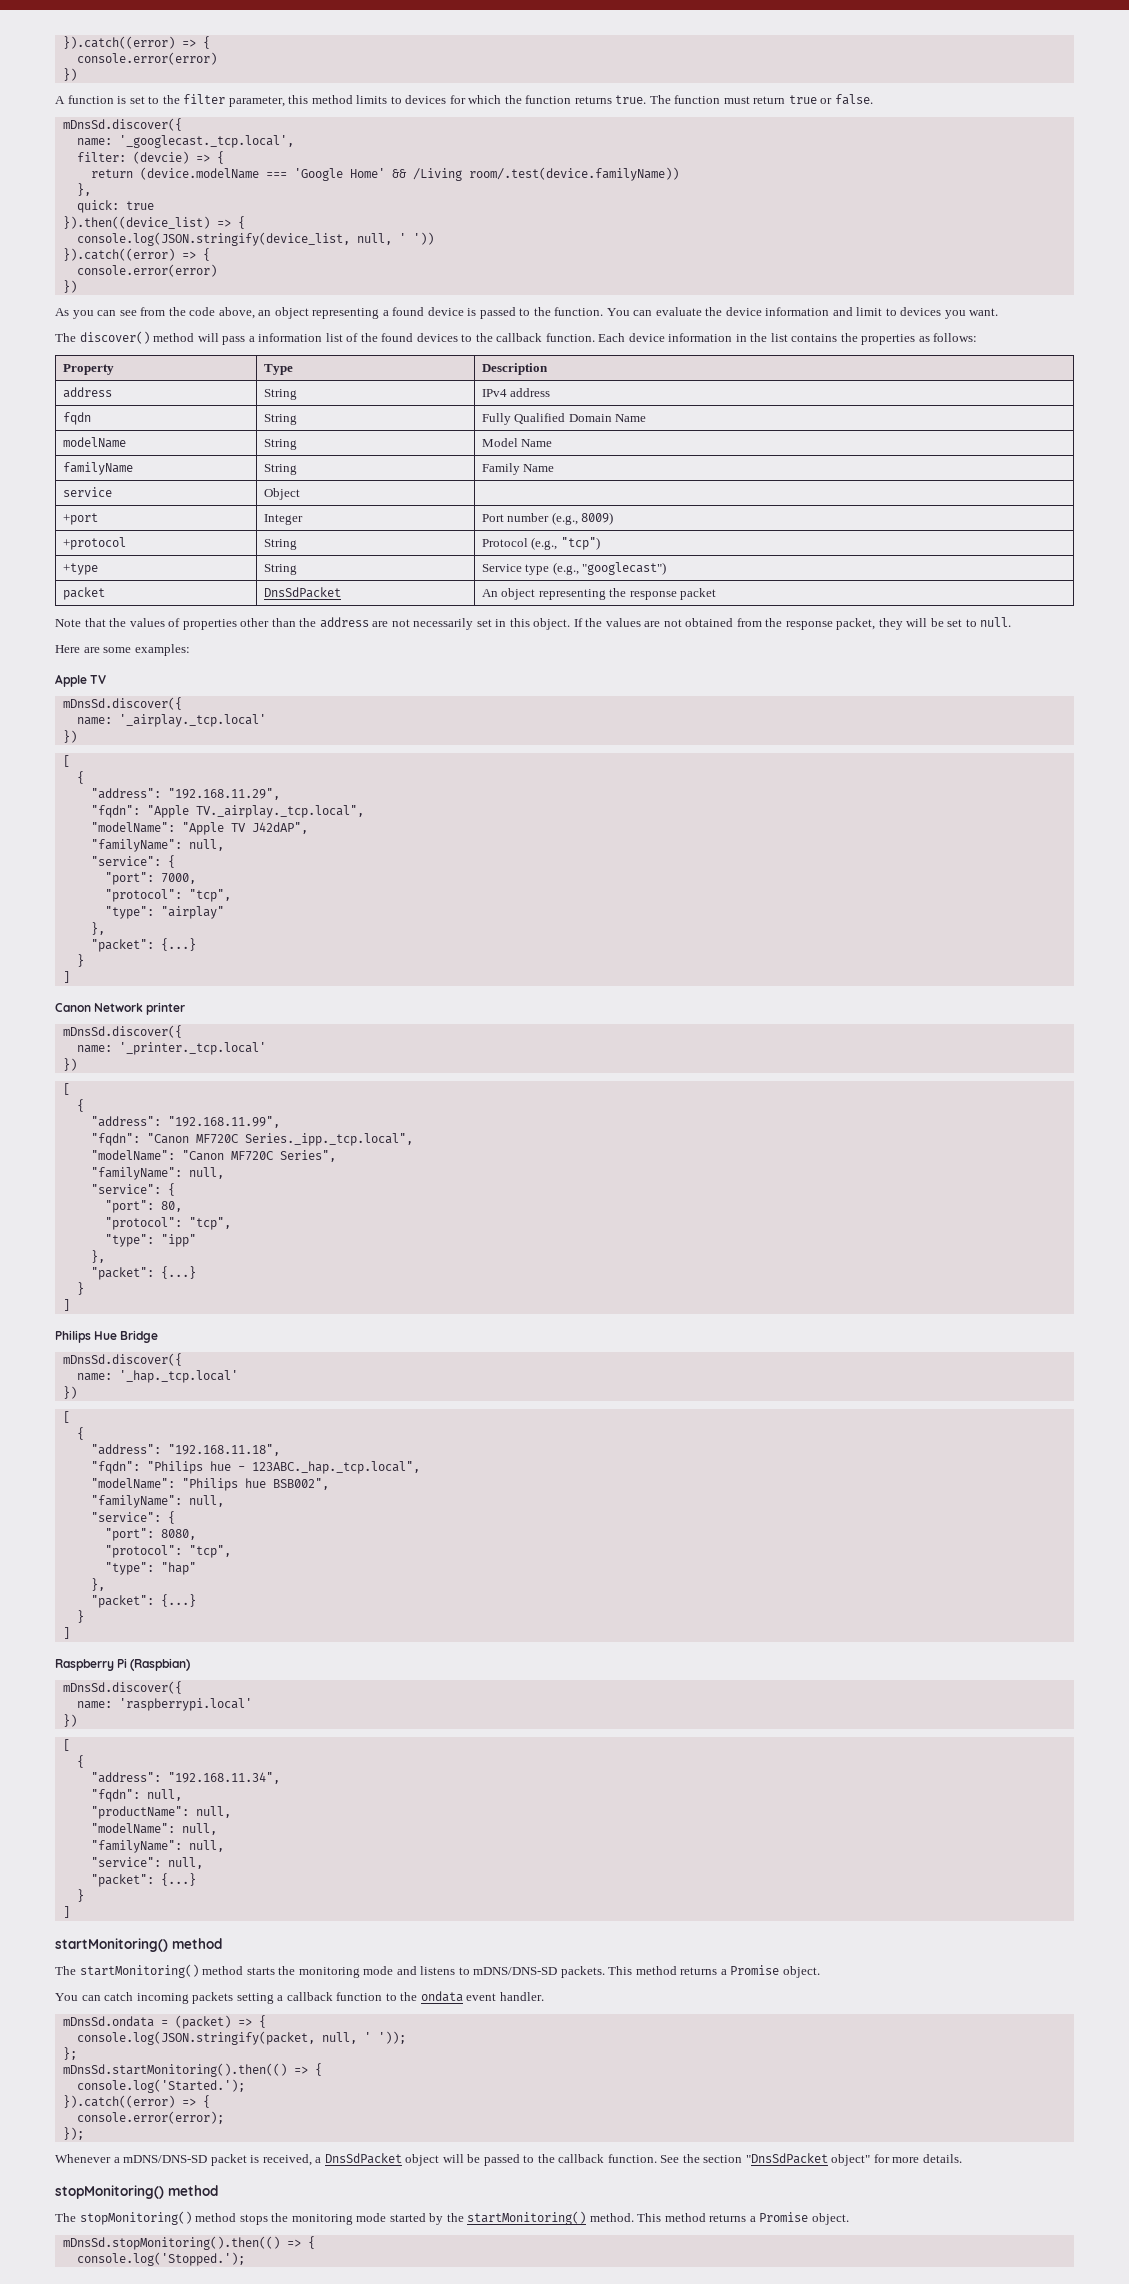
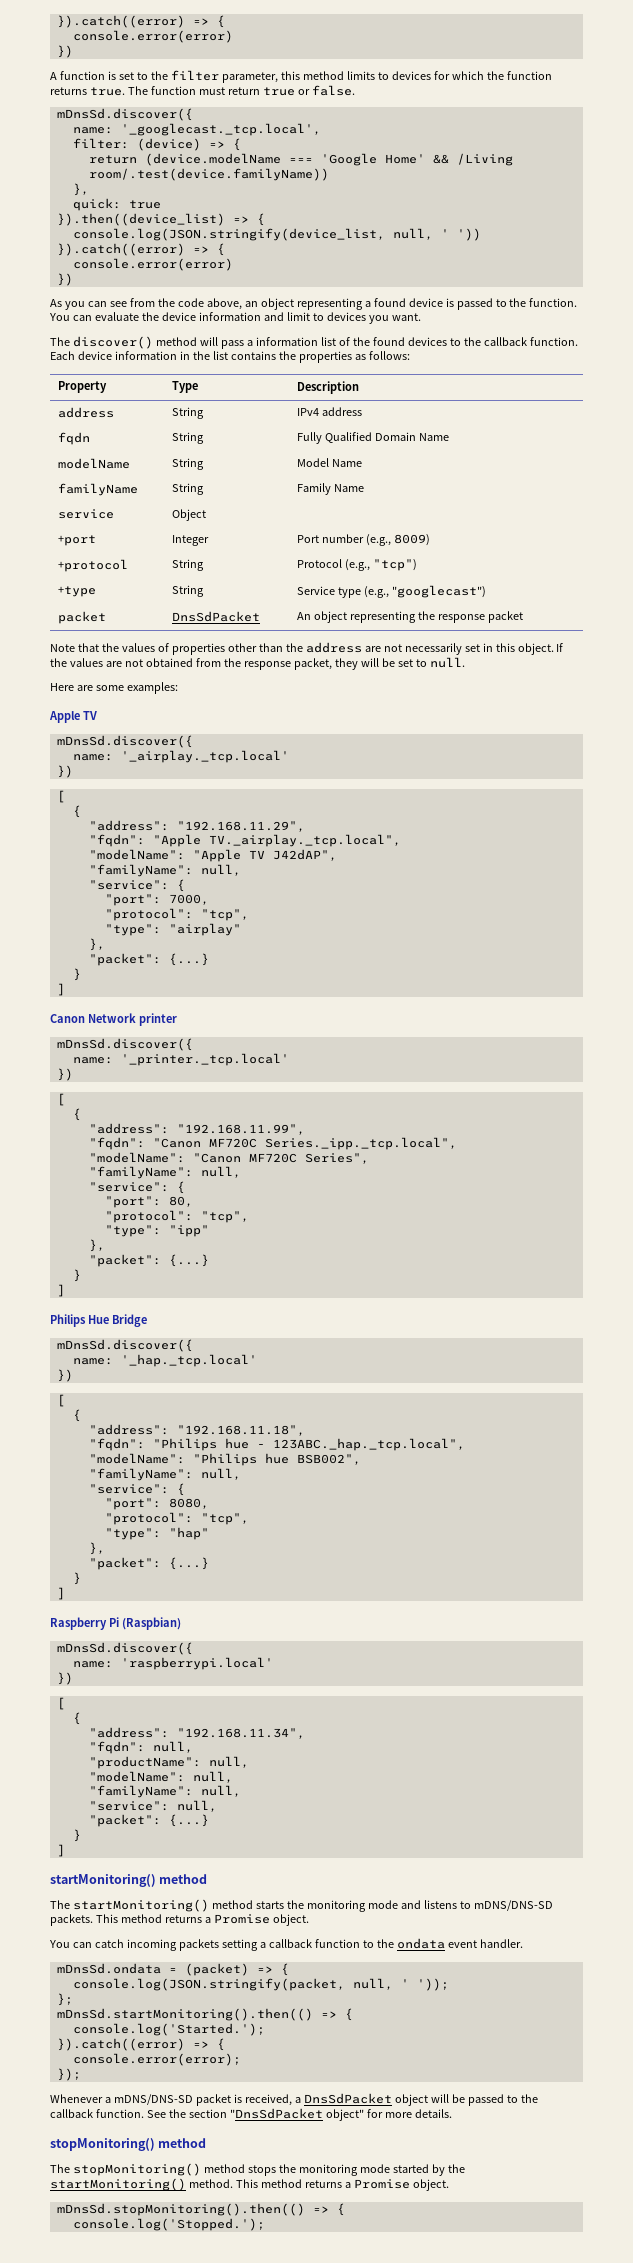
[132,151,189,164] (devcie) -> [136,138,201,151] (device)

